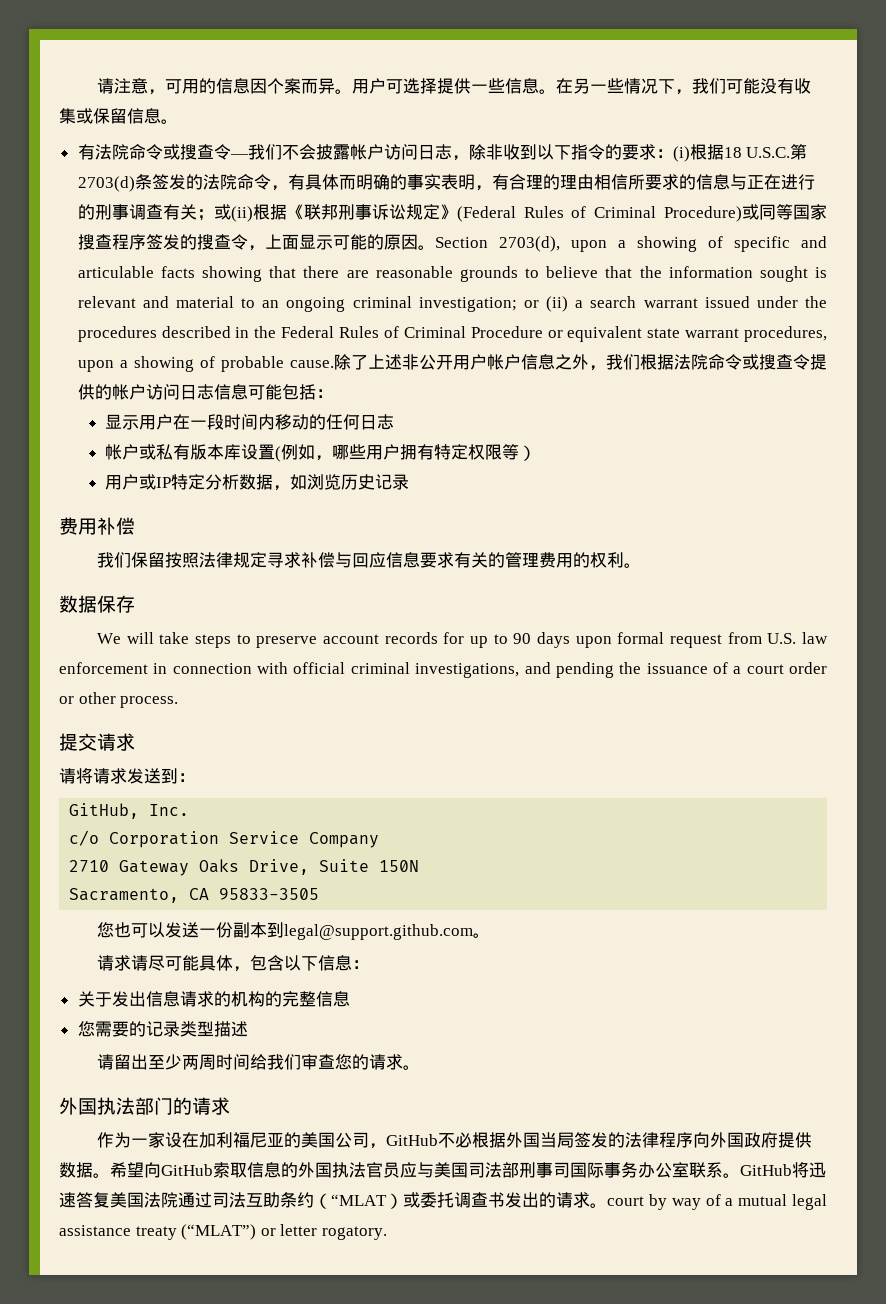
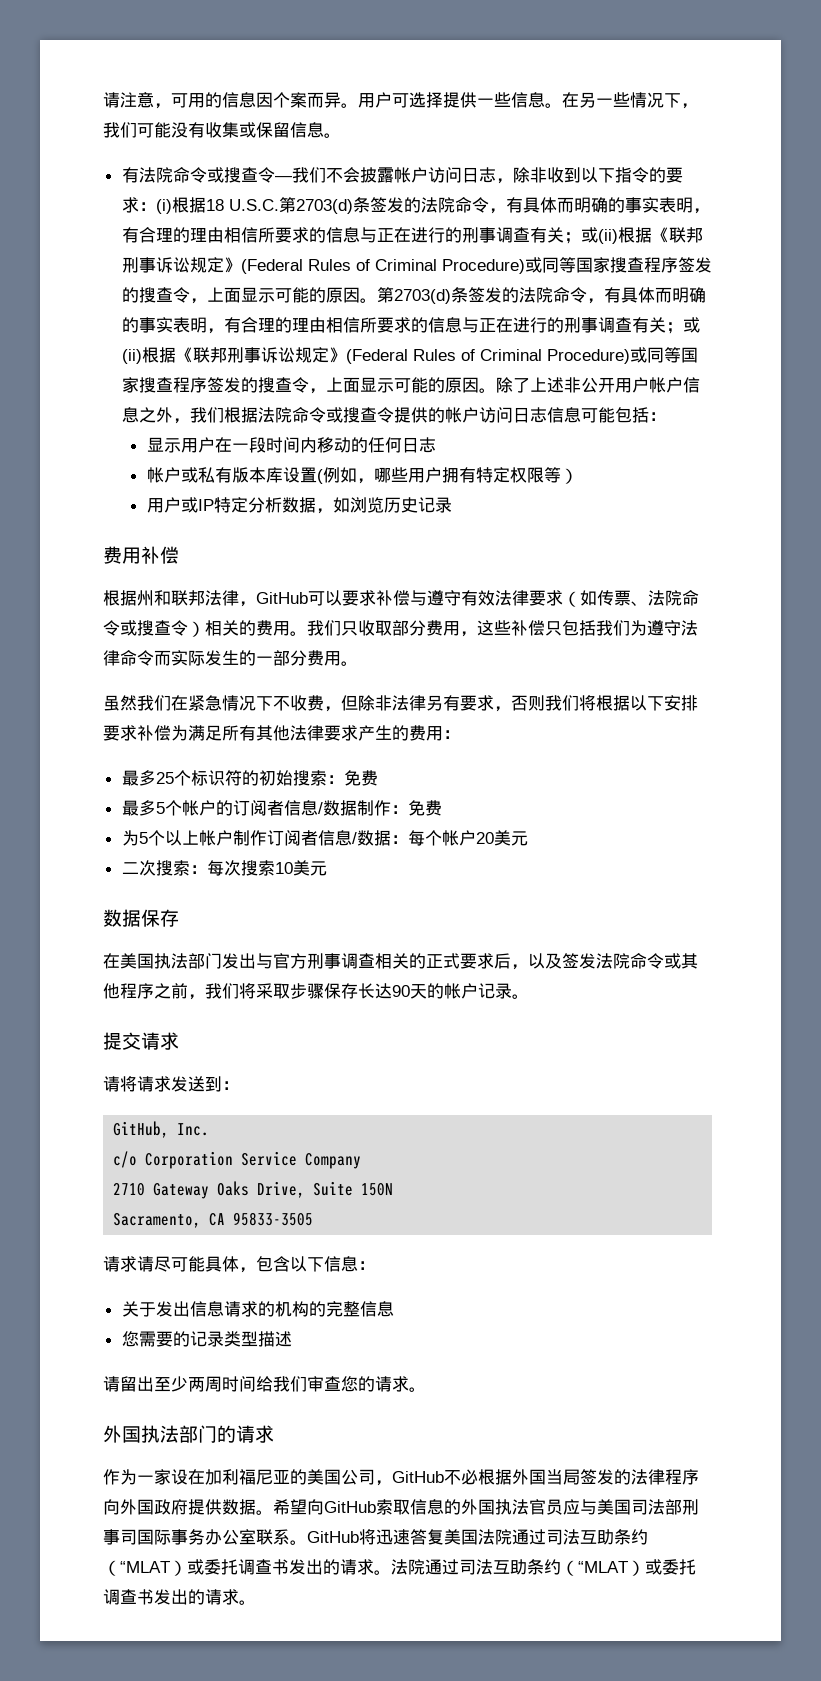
[434,236,827,252] [77,266,827,282] [77,296,827,312] [77,326,827,342] [77,356,334,372] Section 2703(d), upon a showing of specific and articulable facts showing that there are reasonable grounds to believe that the information sought is relevant and material to an ongoing criminal investigation; or (ii) a search warrant issued under the procedures described in the Federal Rules of Criminal Procedure or equivalent state warrant procedures, upon a showing of probable cause. -> [376,287,706,304] [121,317,700,334] [121,347,698,364] [121,377,496,394] 第2703(d)条签发的法院命令，有具体而明确的事实表明，有合理的理由相信所要求的信息与正在进行的刑事调查有关；或(ii)根据《联邦刑事诉讼规定》(Federal Rules of Criminal Procedure)或同等国家搜查程序签发的搜查令，上面显示可能的原因。
[96,552,641,568] [59,595,135,613] [96,632,828,648] [59,662,828,678] [59,692,179,708] 我们保留按照法律规定寻求补偿与回应信息要求有关的管理费用的权利。 // 数据保存 // We will take steps to preserve account records for up to 90 days upon formal request from U.S. law enforcement in connection with official criminal investigations, and pending the issuance of a court order or other process. -> [103,590,699,607] [103,620,698,637] [103,650,358,666] [103,695,698,712] [103,725,460,741] [121,770,378,786] [121,800,442,816] [121,830,528,846] [121,860,327,876] [103,909,179,927] [103,953,698,970] [103,983,529,1000] 根据州和联邦法律，GitHub可以要求补偿与遵守有效法律要求（如传票、法院命令或搜查令）相关的费用。我们只收取部分费用，这些补偿只包括我们为遵守法律命令而实际发生的一部分费用。 // 虽然我们在紧急情况下不收费，但除非法律另有要求，否则我们将根据以下安排要求补偿为满足所有其他法律要求产生的费用： // 最多25个标识符的初始搜索：免费 // 最多5个帐户的订阅者信息/数据制作：免费 // 为5个以上帐户制作订阅者信息/数据：每个帐户20美元 // 二次搜索：每次搜索10美元 // 数据保存 // 在美国执法部门发出与官方刑事调查相关的正式要求后，以及签发法院命令或其他程序之前，我们将采取步骤保存长达90天的帐户记录。
[96,922,490,940] // 您也可以发送一份副本到legal@support.github.com。 -> (314, 1219) none
[607,1194,828,1210] [59,1224,387,1240] court by way of a mutual legal assistance treaty (“MLAT”) or letter rogatory. -> [391,1559,696,1576] [103,1589,256,1605] 法院通过司法互助条约（“MLAT）或委托调查书发出的请求。

